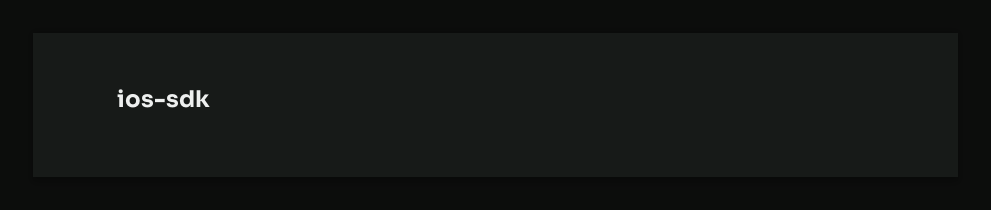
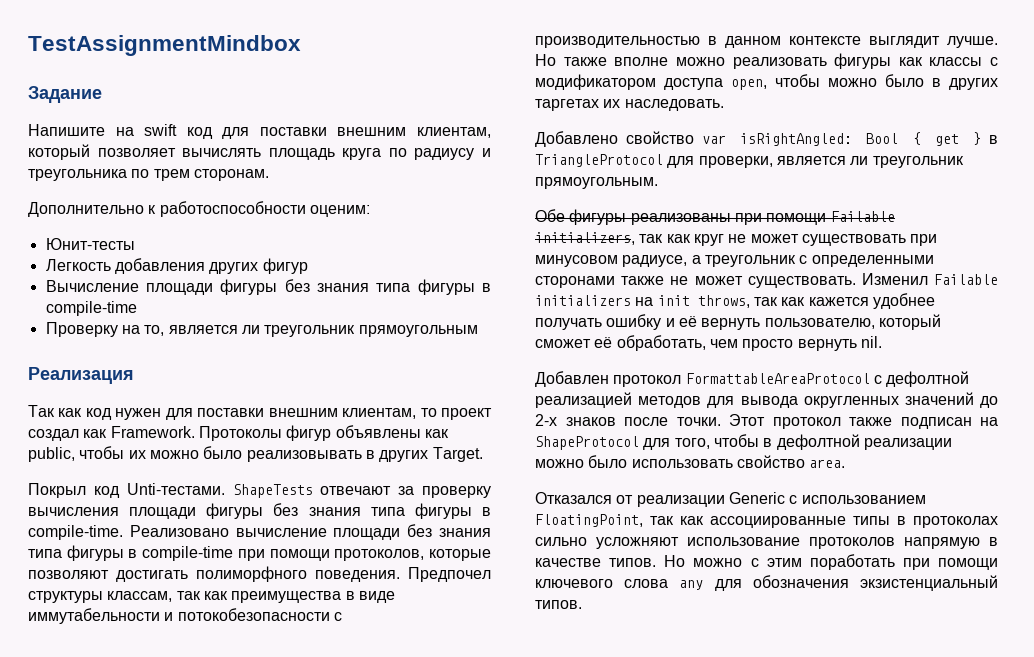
[117,89,210,108] ios-sdk -> [28,35,301,56] [28,86,102,103] [28,124,491,139] [28,144,491,160] [28,169,269,181] [28,201,370,217] [45,238,135,250] [45,258,308,274] [45,279,491,295] [45,301,137,316] [45,322,478,337] [28,367,134,384] [28,405,493,420] [28,425,449,441] [28,446,483,462] [28,483,491,498] [28,503,492,519] [28,524,492,540] [28,545,492,561] [28,566,491,582] [28,591,395,603] [28,608,342,624] [535,36,998,48] [535,53,998,69] [535,74,998,90] [535,99,724,111] [535,131,999,147] [535,154,964,168] [535,177,658,189] [535,209,895,225] [535,232,938,246] [535,255,934,267] [535,273,999,288] [535,293,935,309] [535,314,941,330] [535,335,882,351] [535,371,970,387] [535,392,999,408] [535,414,998,429] [535,434,952,450] [535,455,846,468] [535,492,926,507] [535,514,998,528] [535,537,998,549] [535,554,998,570] [535,575,998,591] [535,600,582,609] TestAssignmentMindbox // Задание // Напишите на swift код для поставки внешним клиентам, который позволяет вычислять площадь круга по радиусу и треугольника по трем сторонам. // Дополнительно к работоспособности оценим: // Юнит-тесты // Легкость добавления других фигур // Вычисление площади фигуры без знания типа фигуры в compile-time // Проверку на то, является ли треугольник прямоугольным // Реализация // Так как код нужен для поставки внешним клиентам, то проект создал как Framework. Протоколы фигур объявлены как public, чтобы их можно было реализовывать в других Target. // Покрыл код Unti-тестами. ShapeTests отвечают за проверку вычисления площади фигуры без знания типа фигуры в compile-time. Реализовано вычисление площади без знания типа фигуры в compile-time при помощи протоколов, которые позволяют достигать полиморфного поведения. Предпочел структуры классам, так как преимущества в виде иммутабельности и потокобезопасности с производительностью в данном контексте выглядит лучше. Но также вполне можно реализовать фигуры как классы с модификатором доступа open, чтобы можно было в других таргетах их наследовать. // Добавлено свойство var isRightAngled: Bool { get } в TriangleProtocol для проверки, является ли треугольник прямоугольным. // Обе фигуры реализованы при помощи Failable initializers, так как круг не может существовать при минусовом радиусе, а треугольник с определенными сторонами также не может существовать. Изменил Failable initializers на init throws, так как кажется удобнее получать ошибку и её вернуть пользователю, который сможет её обработать, чем просто вернуть nil. // Добавлен протокол FormattableAreaProtocol с дефолтной реализацией методов для вывода округленных значений до 2-х знаков после точки. Этот протокол также подписан на ShapeProtocol для того, чтобы в дефолтной реализации можно было использовать свойство area. // Отказался от реализации Generic с использованием FloatingPoint, так как ассоциированные типы в протоколах сильно усложняют использование протоколов напрямую в качестве типов. Но можно с этим поработать при помощи ключевого слова any для обозначения экзистенциальный типов.

